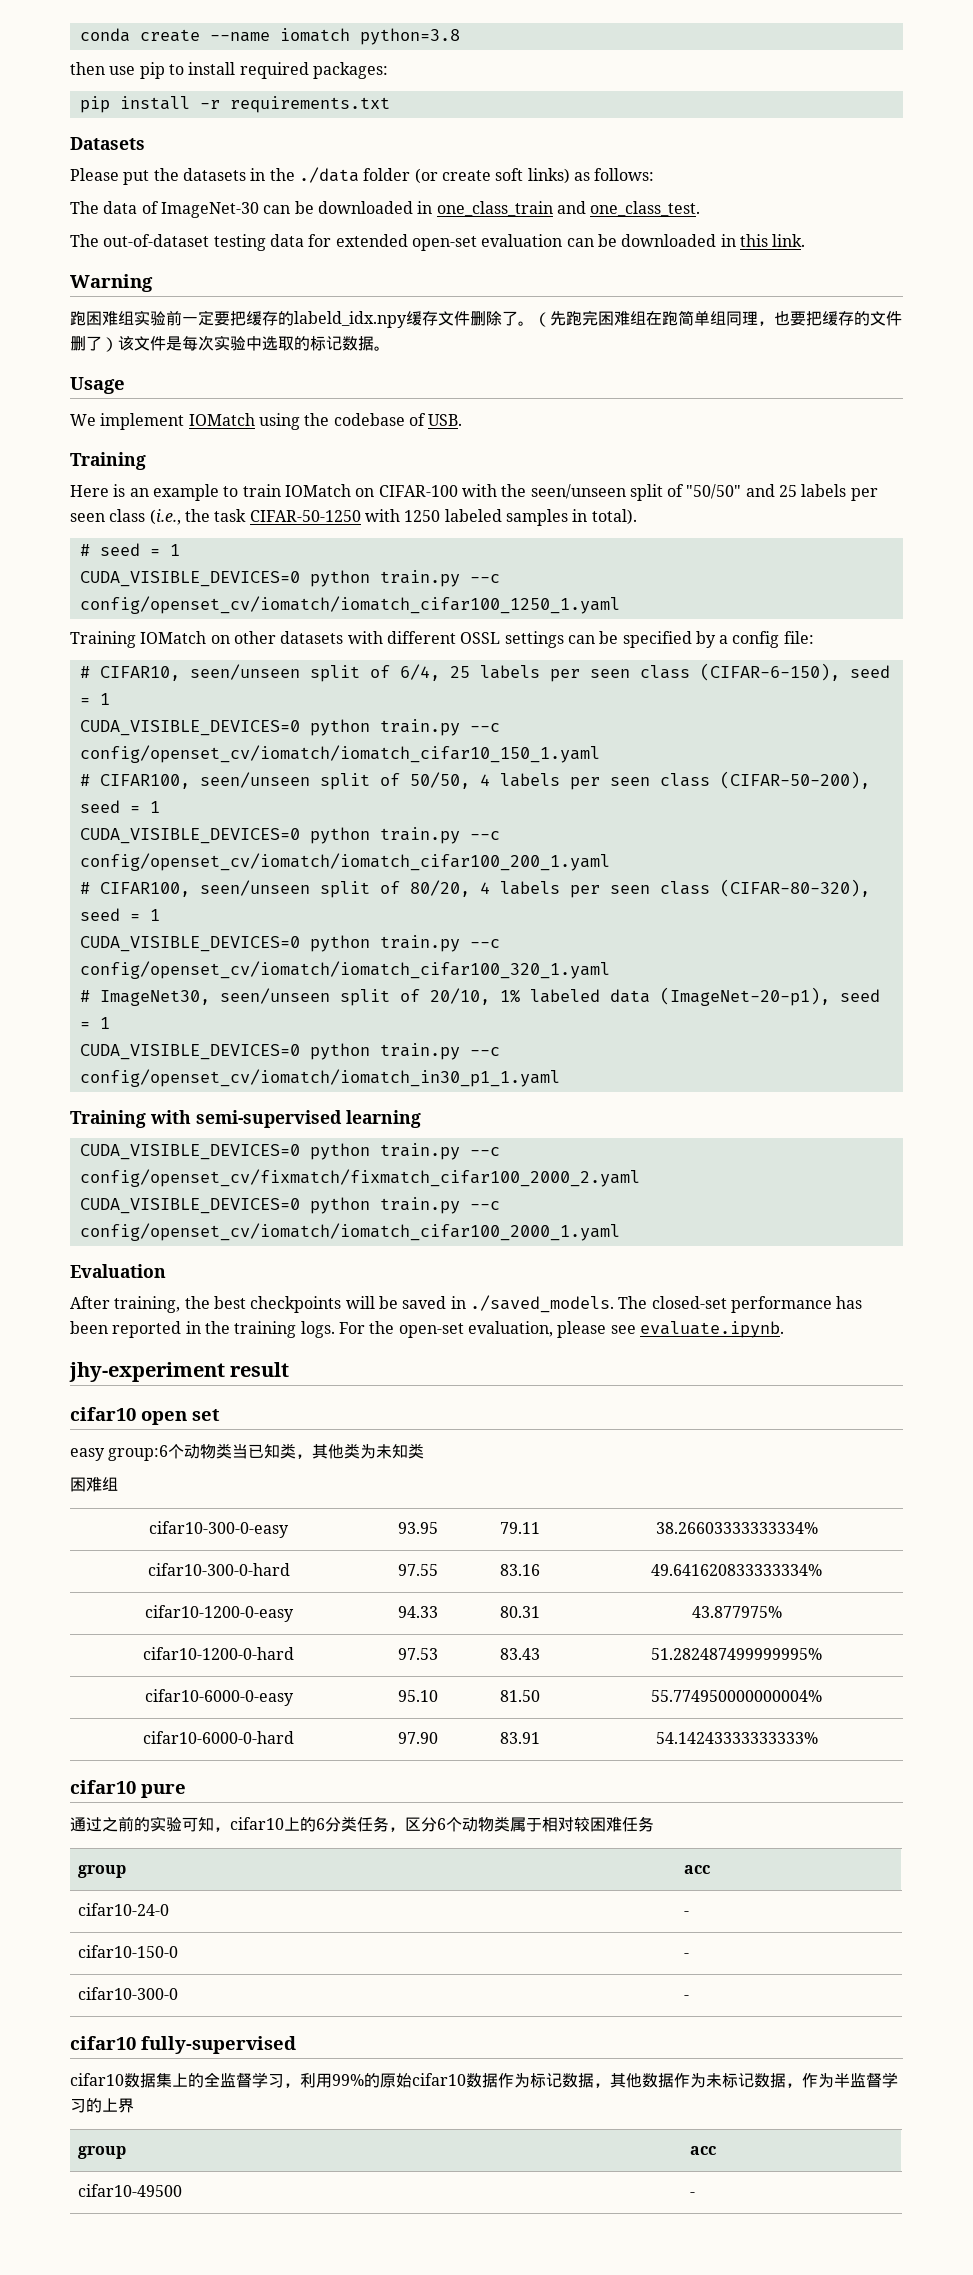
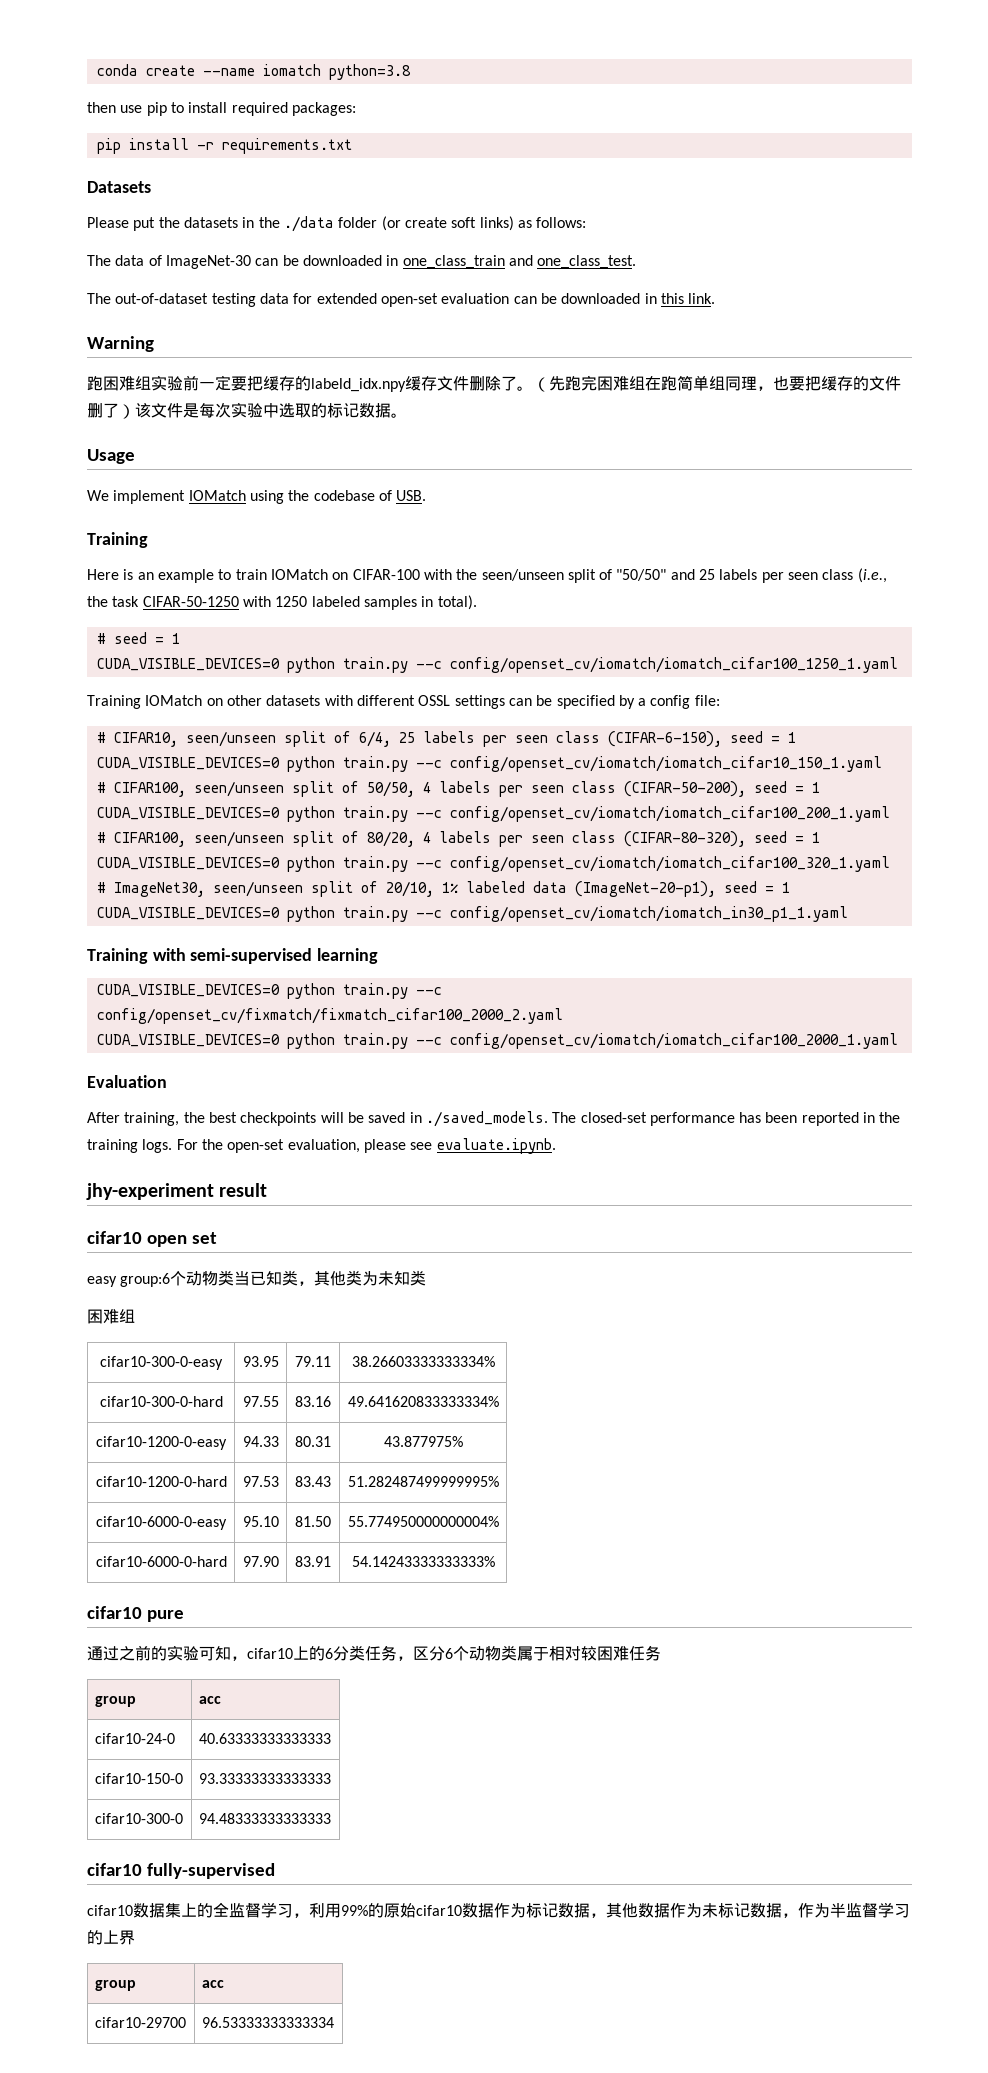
[684,1911,690,1916] - -> [198,1733,331,1744] 40.63333333333333
[684,1953,690,1958] - -> [198,1773,331,1784] 93.33333333333333
[684,1995,690,2000] - -> [198,1813,331,1824] 94.48333333333333
[78,2184,183,2197] [690,2192,696,2197] cifar10-49500 | - -> [94,2017,186,2028] [201,2017,334,2028] cifar10-29700 | 96.53333333333334

